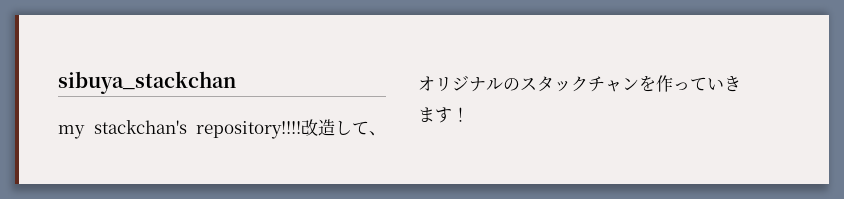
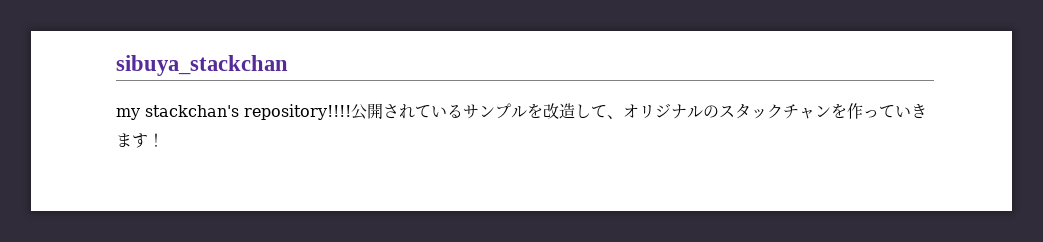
(301, 130) none -> [351,103,543,120] 公開されているサンプルを

